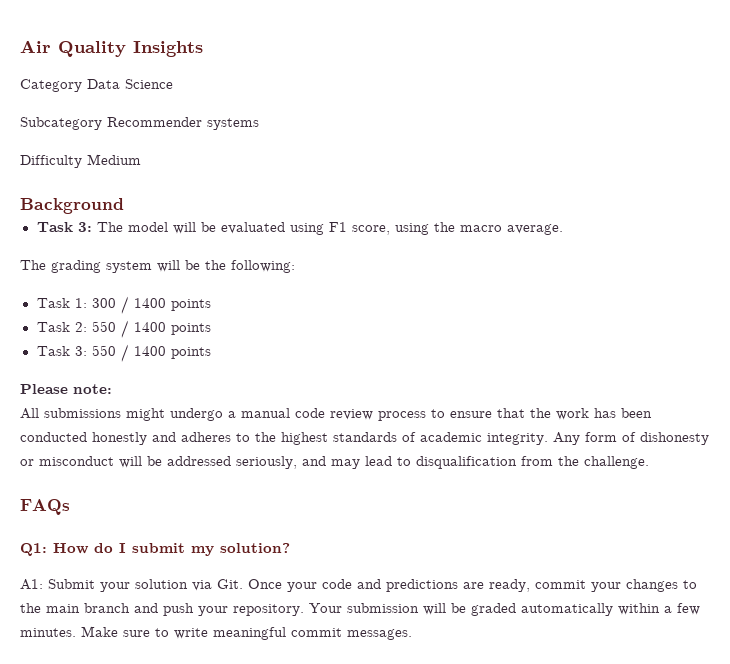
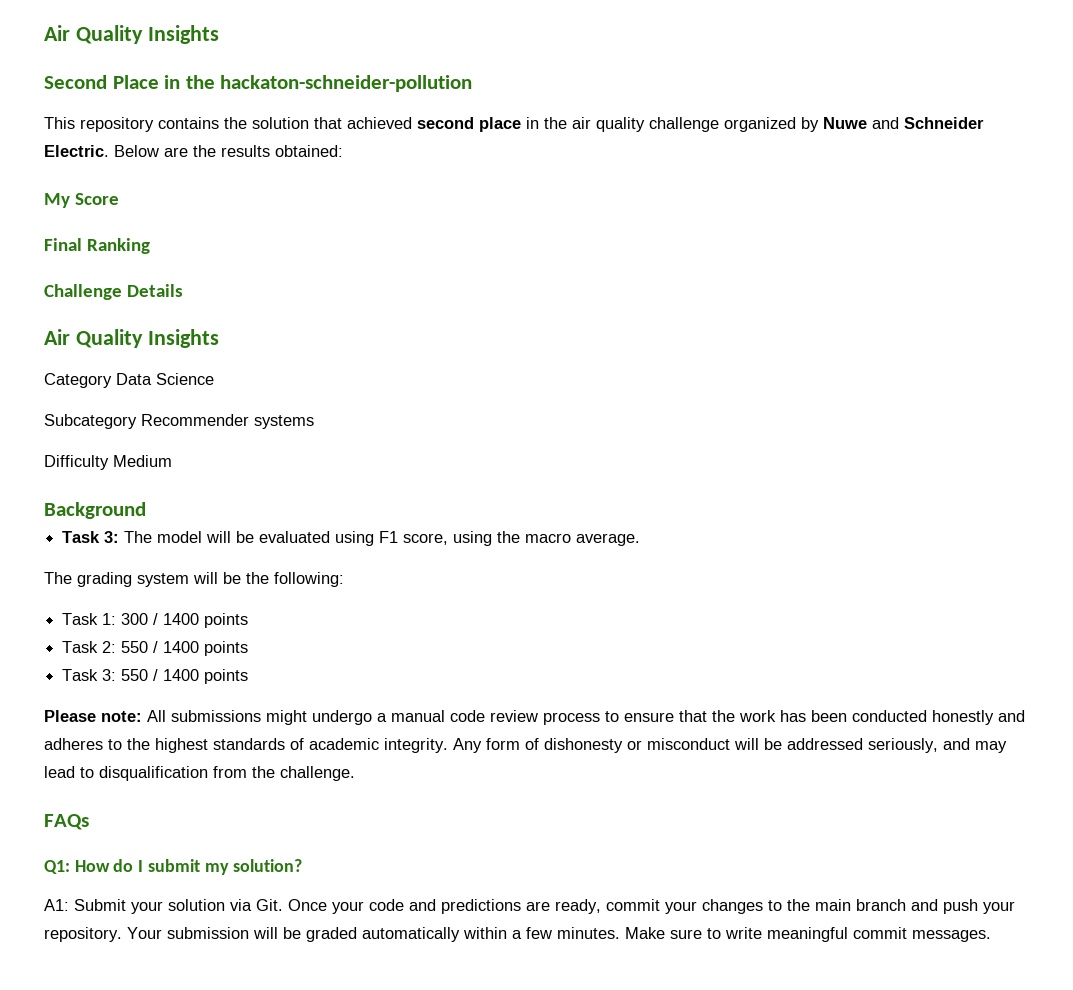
[20,40,203,57] Air Quality Insights -> [44,25,219,44] [44,75,473,92] [44,117,984,132] [44,145,343,157] [44,193,120,208] [44,238,151,254] [44,284,184,300] [44,329,219,348] Air Quality Insights // Second Place in the hackaton-schneider-pollution // This repository contains the solution that achieved second place in the air quality challenge organized by Nuwe and Schneider Electric. Below are the results obtained: // My Score // Final Ranking // Challenge Details // Air Quality Insights
(112, 389) // -> (142, 716) none

